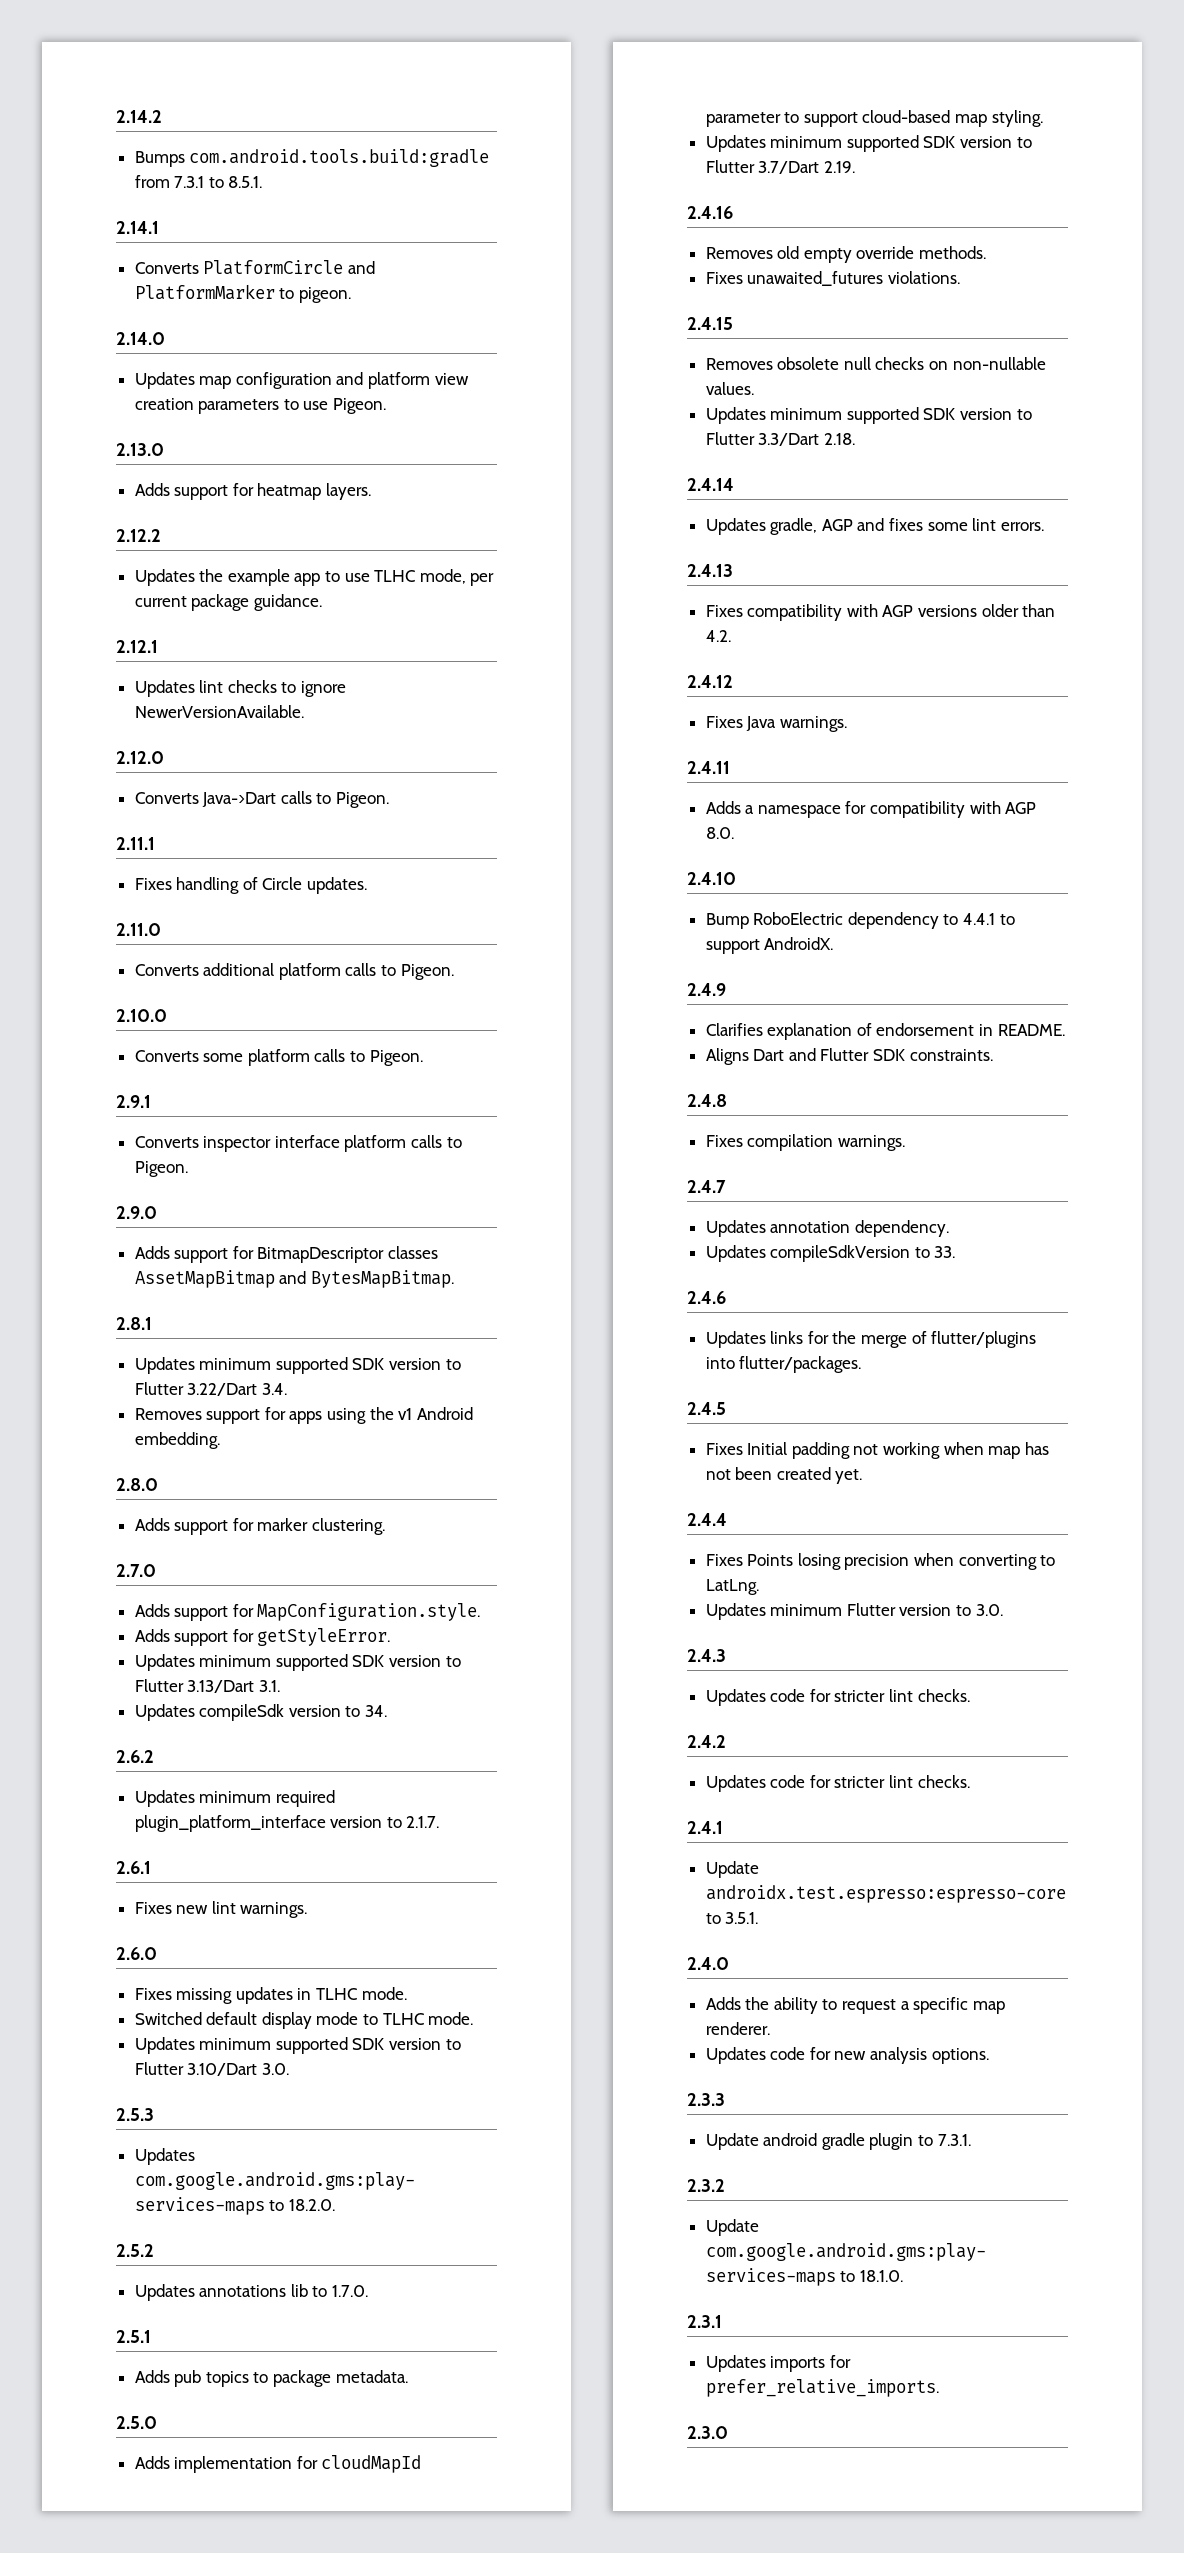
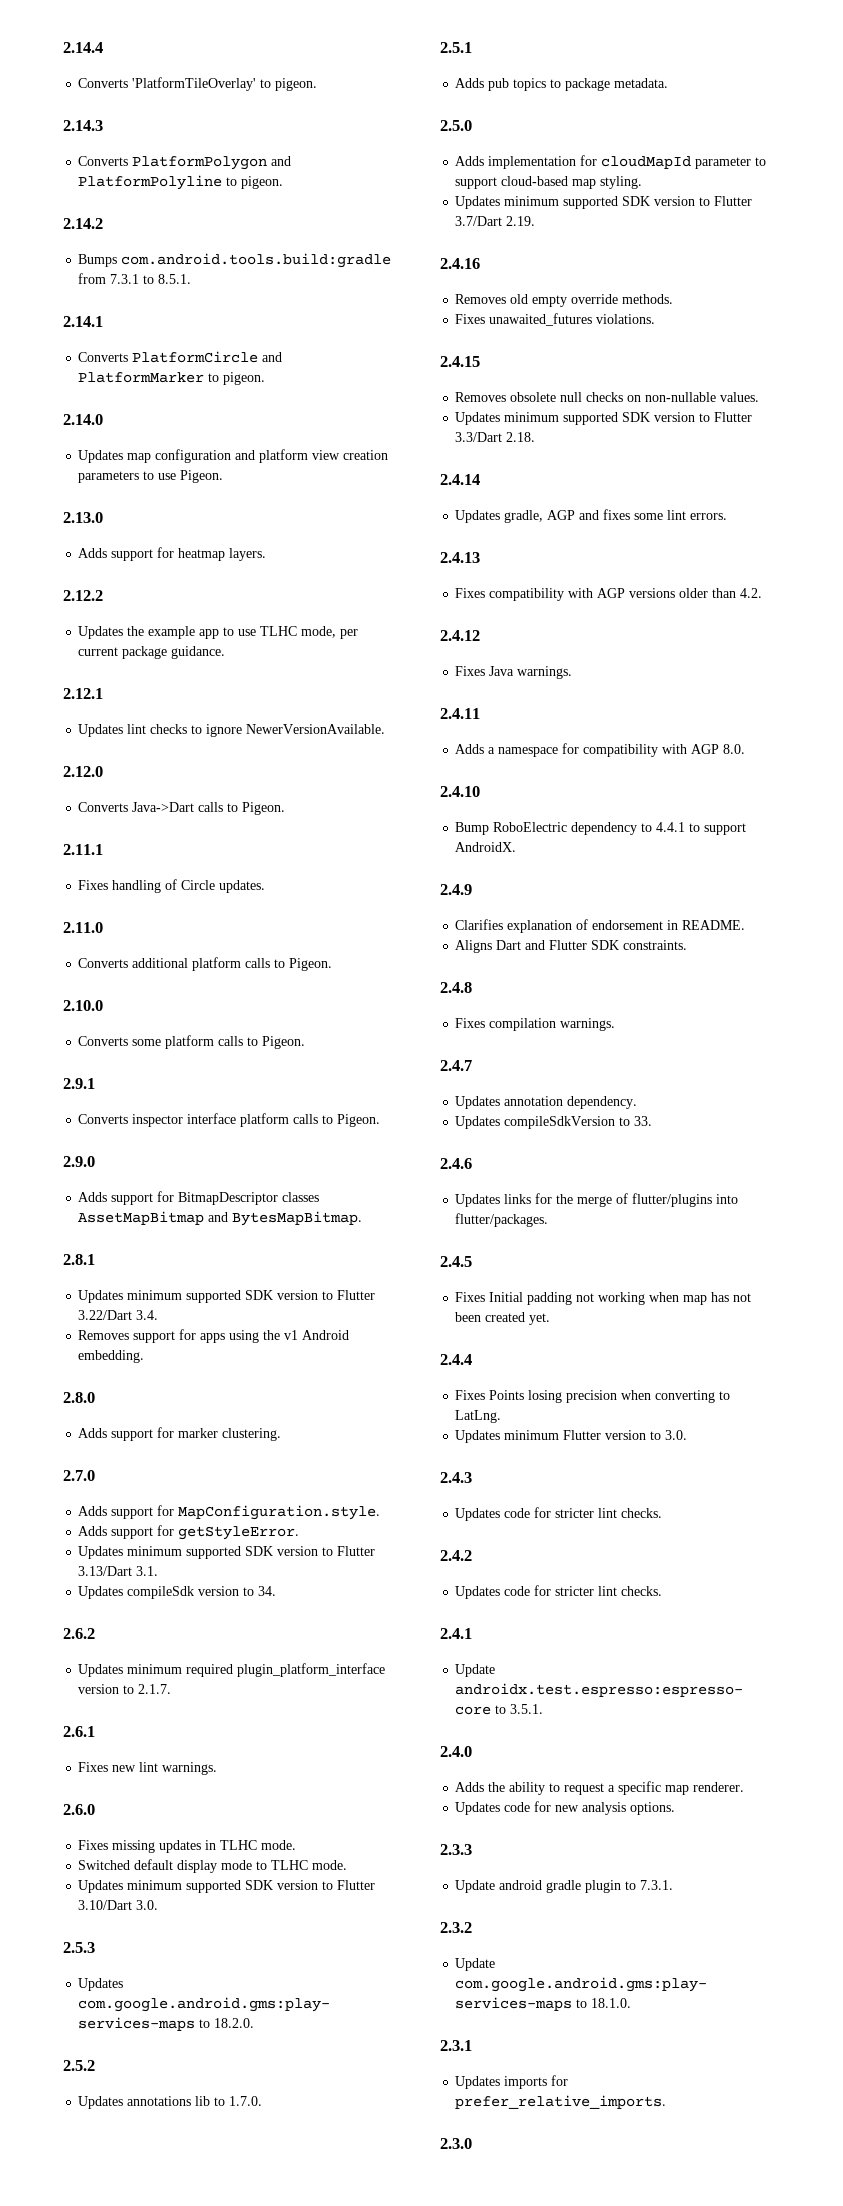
(116, 116) none -> [63,42,103,53] [78,77,318,91] [63,120,103,131] [78,156,292,170] [78,175,284,190] 2.14.4 // Converts 'PlatformTileOverlay' to pigeon. // 2.14.3 // Converts PlatformPolygon and PlatformPolyline to pigeon. //

